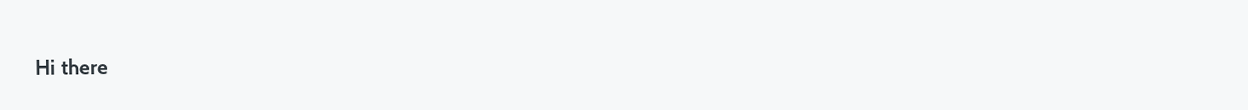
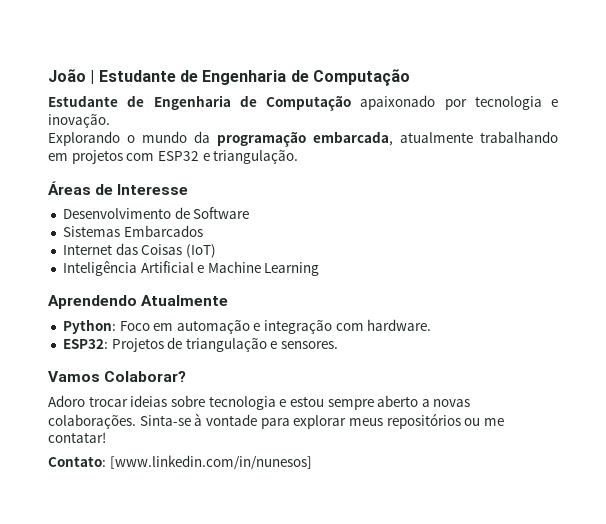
[35,58,109,75] Hi there -> [48,69,410,86] [48,95,558,111] [48,114,110,128] [48,131,558,147] [48,150,299,164] [48,181,189,195] [62,207,250,219] [62,225,203,237] [62,243,216,258] [62,261,320,276] [48,295,229,309] [62,319,432,334] [62,337,339,352] [48,371,187,382] [48,395,471,410] [48,413,504,429] [48,432,106,443] [48,455,312,470] João | Estudante de Engenharia de Computação // Estudante de Engenharia de Computação apaixonado por tecnologia e inovação. // Explorando o mundo da programação embarcada, atualmente trabalhando em projetos com ESP32 e triangulação. // Áreas de Interesse // Desenvolvimento de Software // Sistemas Embarcados // Internet das Coisas (IoT) // Inteligência Artificial e Machine Learning // Aprendendo Atualmente // Python: Foco em automação e integração com hardware. // ESP32: Projetos de triangulação e sensores. // Vamos Colaborar? // Adoro trocar ideias sobre tecnologia e estou sempre aberto a novas colaborações. Sinta-se à vontade para explorar meus repositórios ou me contatar! // Contato: [www.linkedin.com/in/nunesos]

